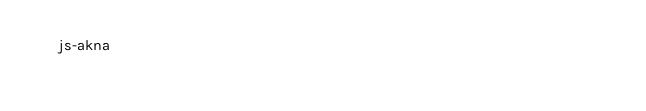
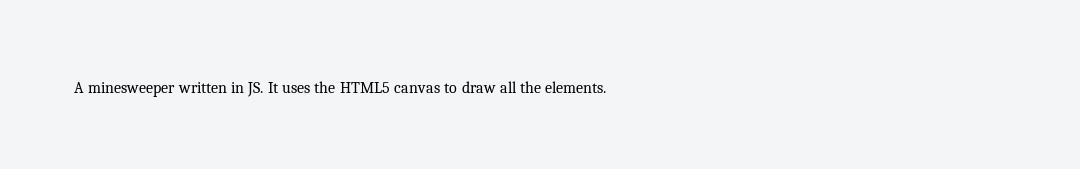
[57,40,110,54] js-akna -> [74,81,607,97] A minesweeper written in JS. It uses the HTML5 canvas to draw all the elements.

